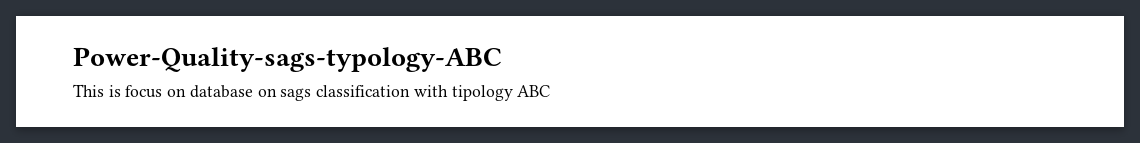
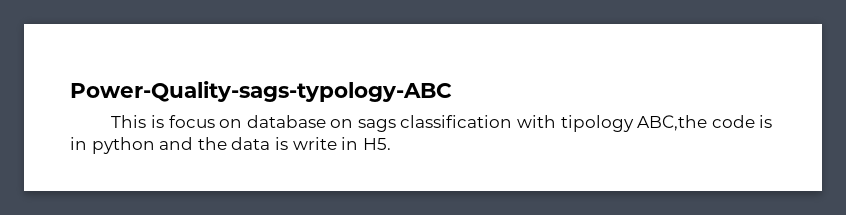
[517,85,551,97] ABC -> [637,115,773,131] [70,137,391,154] ABC,the code is in python and the data is write in H5.

